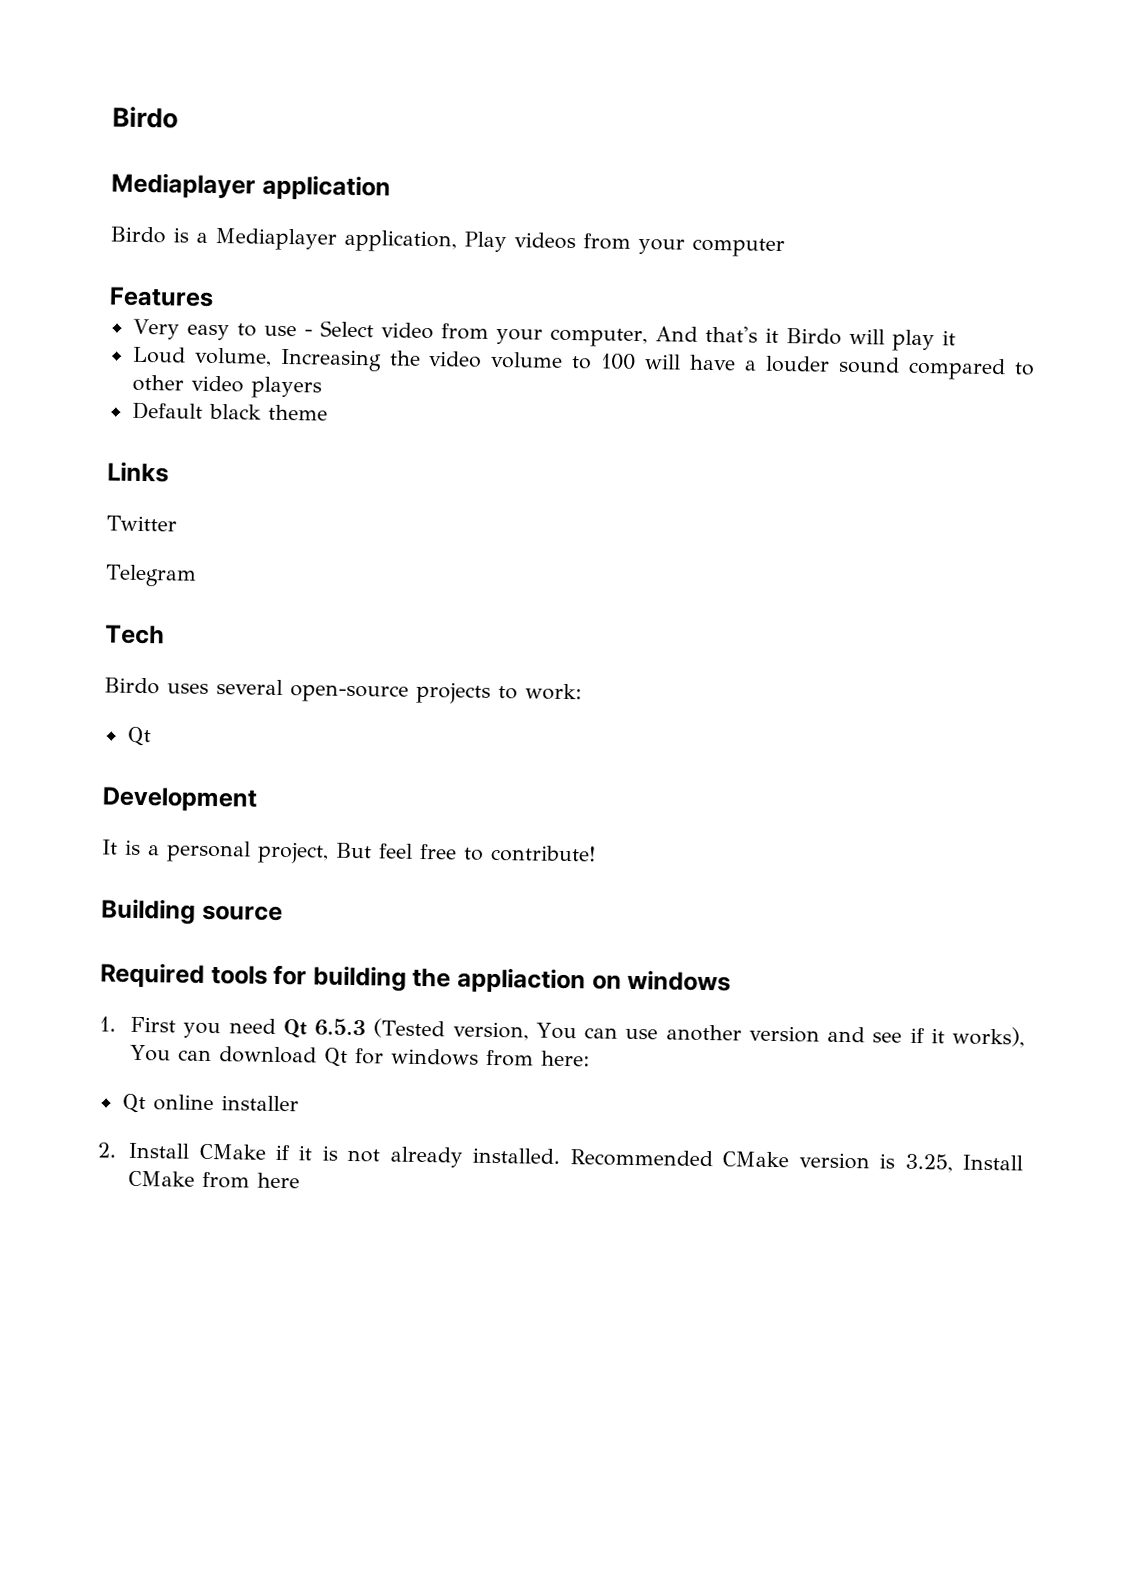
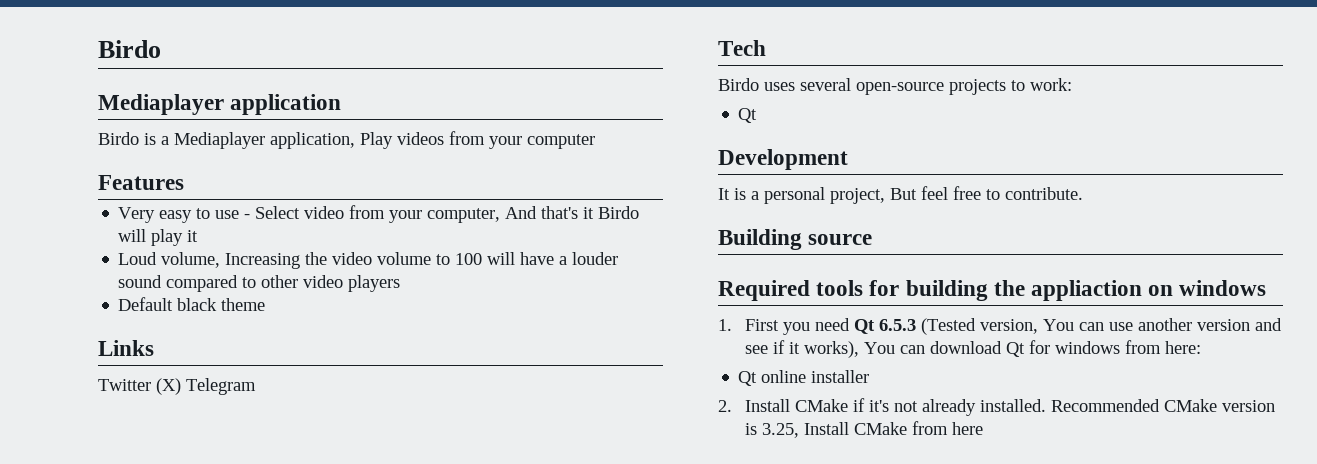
(177, 523) // -> [156,378,181,395] (X)
[491,844,596,863] contribute! -> [1005,187,1083,200] contribute.
[298,1145,338,1161] it is -> [868,400,889,412] it's

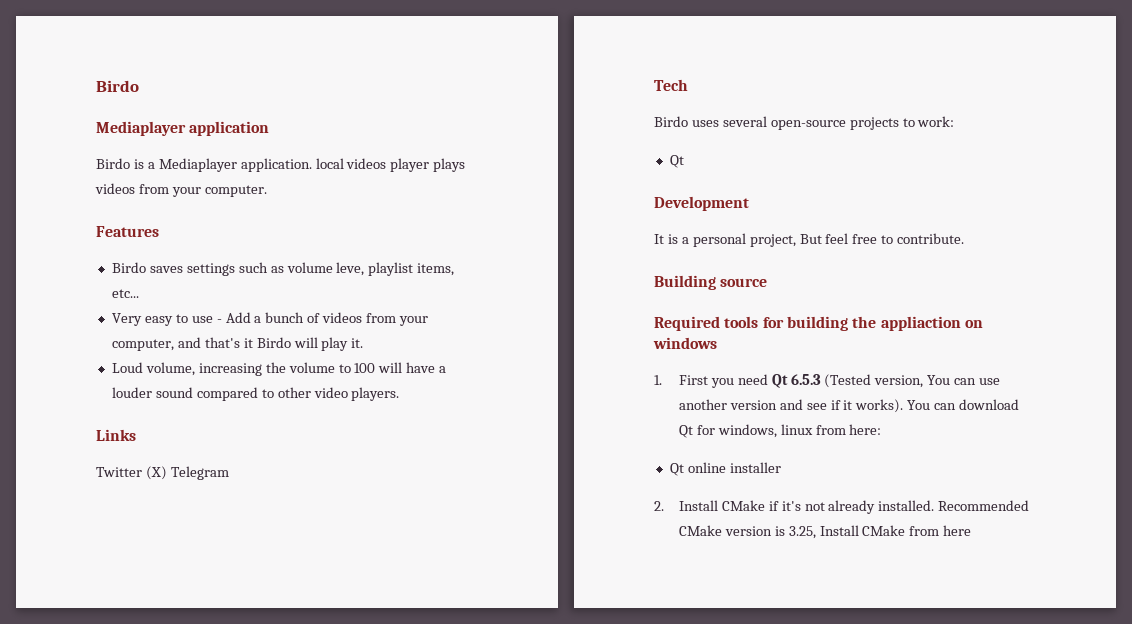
[270,131,595,149] application, Play videos from your computer -> [240,158,466,172] [95,183,267,197] application. local videos player plays videos from your computer.
(184, 182) none -> [111,262,455,276] [111,289,139,298] // Birdo saves settings such as volume leve, playlist items, etc...
[255,206,345,219] Select video -> [225,312,363,323] Add a bunch of videos
[505,206,538,219] And -> [177,337,201,348] and
[187,230,199,242] it -> [351,338,364,348] it.
[225,252,373,269] Increasing the video -> [198,362,286,376] increasing the
[348,275,401,292] [118,297,266,311] players // Default black theme -> [351,387,400,401] players.
[803,341,859,358] works), -> [855,399,904,413] works).
[1054,341,1120,354] windows -> [717,424,813,438] windows, linux

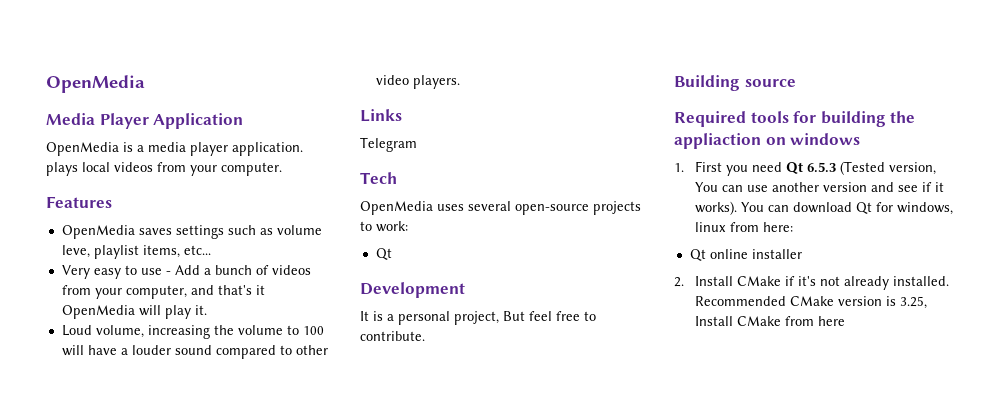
[96,80,139,92] [96,121,270,136] [96,158,466,172] Birdo // Mediaplayer application // Birdo is a Mediaplayer application. local videos player plays -> [46,75,145,93] [46,113,244,129] [46,142,303,156] [46,162,110,176] OpenMedia // Media Player Application // OpenMedia is a media player application. plays local
[111,262,146,273] Birdo -> [61,225,135,239] OpenMedia
[256,337,291,348] Birdo -> [61,305,135,319] OpenMedia
[96,466,167,480] Twitter (X) -> (402, 115) none
[654,116,688,127] Birdo -> [360,201,433,215] OpenMedia

